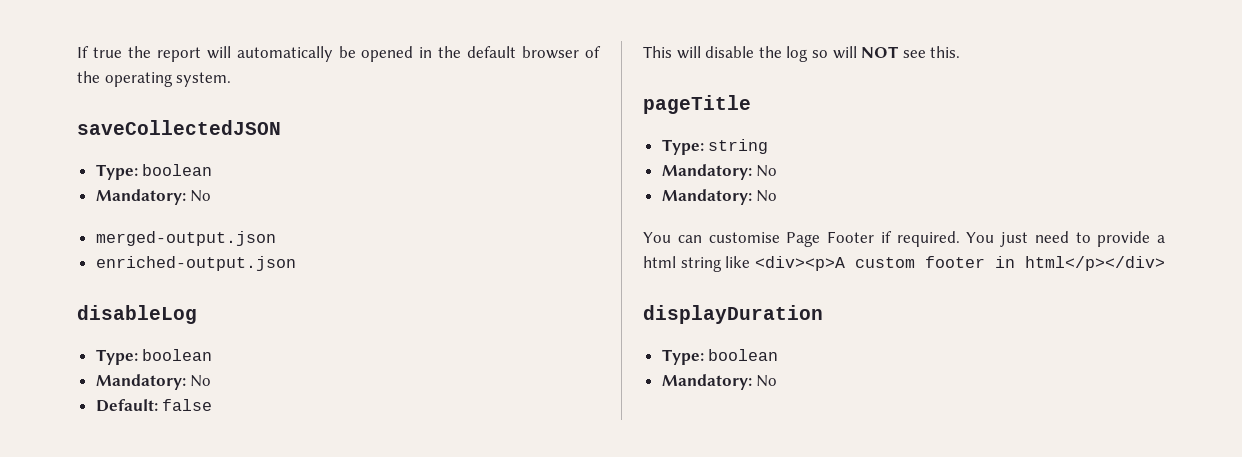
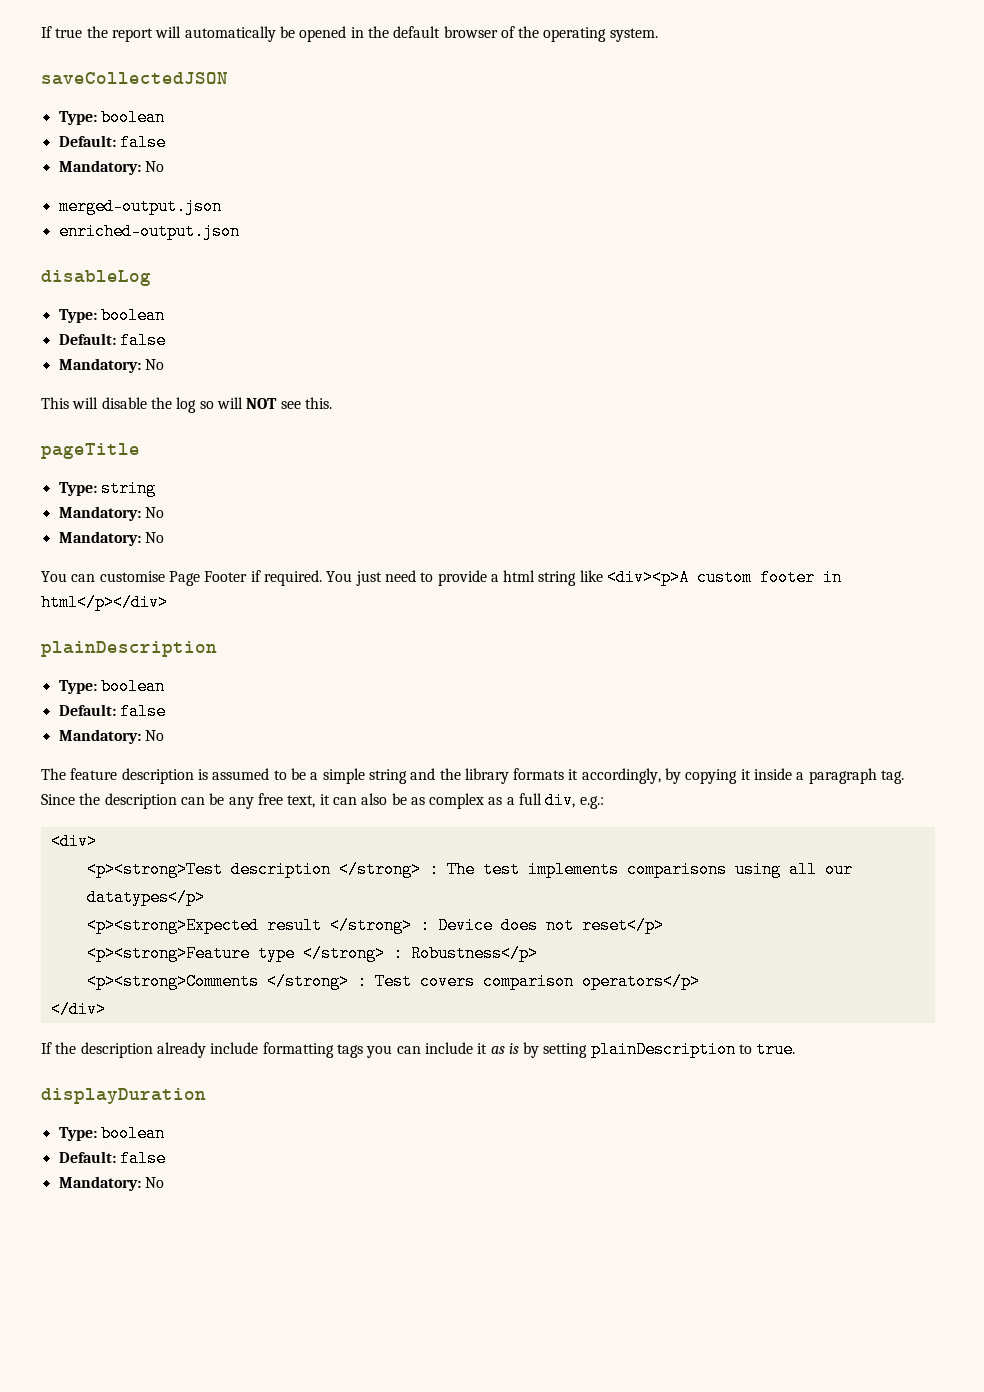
(213, 170) none -> [58,134,166,151] // Default: false
[95,374,212,390] [95,399,213,412] // Mandatory: No // Default: false -> [58,332,166,349] [58,358,164,373] // Default: false // Mandatory: No
(1165, 263) none -> [41,641,217,657] [58,678,165,695] [58,703,166,720] [58,729,164,744] [41,768,905,784] [41,792,604,809] [50,833,97,850] [86,861,853,878] [86,889,205,906] [86,917,664,934] [86,945,538,962] [86,973,700,990] [50,1001,106,1018] [41,1041,796,1058] // plainDescription // Type: boolean // Default: false // Mandatory: No // The feature description is assumed to be a simple string and the library formats it accordingly, by copying it inside a paragraph tag. Since the description can be any free text, it can also be as complex as a full div, e.g.: // <div> // <p><strong>Test description </strong> : The test implements comparisons using all our datatypes</p> // <p><strong>Expected result </strong> : Device does not reset</p> // <p><strong>Feature type </strong> : Robustness</p> // <p><strong>Comments </strong> : Test covers comparison operators</p> // </div> // If the description already include formatting tags you can include it as is by setting plainDescription to true.
(779, 355) none -> [58,1150,166,1167] // Default: false

